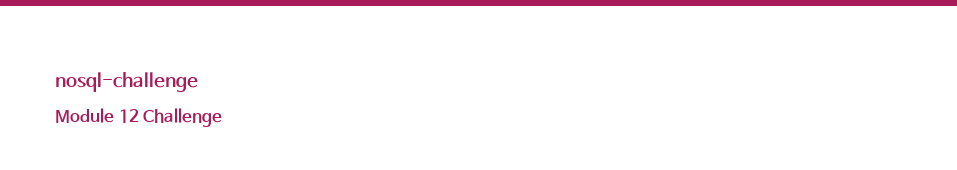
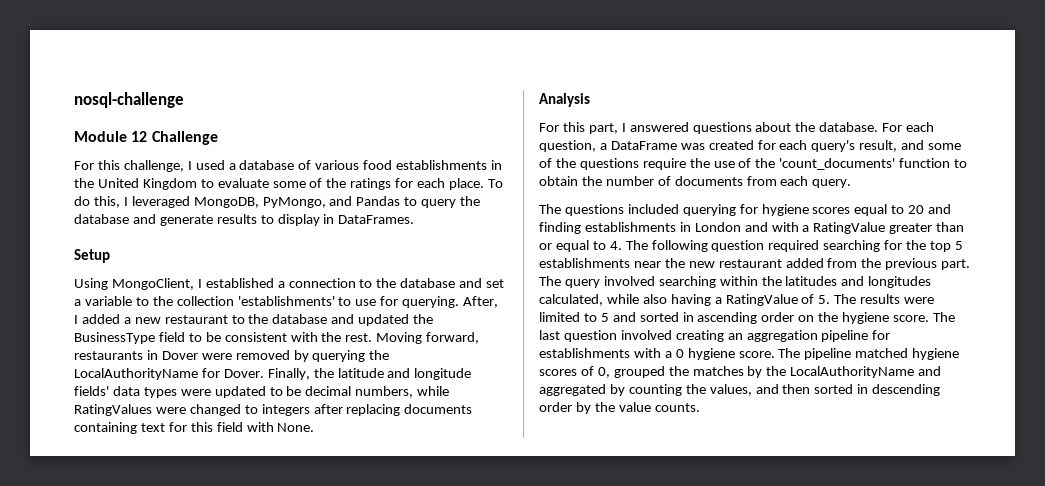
(223, 117) none -> [74,160,503,172] [74,178,503,190] [74,196,481,208] [74,214,415,226] [74,249,110,263] [74,278,505,290] [74,296,499,308] [74,314,434,326] [74,332,480,344] [74,350,390,362] [74,368,472,380] [74,386,450,398] [74,404,473,416] [74,422,315,434] [539,93,590,107] [539,122,935,134] [539,140,962,152] [539,158,968,170] [539,176,852,188] [539,204,952,216] [539,222,965,234] [539,240,963,252] [539,258,971,270] [539,276,932,288] [539,294,935,306] [539,312,955,324] [539,330,891,342] [539,348,960,360] [539,366,942,378] [539,384,941,396] [539,402,700,414] // For this challenge, I used a database of various food establishments in the United Kingdom to evaluate some of the ratings for each place. To do this, I leveraged MongoDB, PyMongo, and Pandas to query the database and generate results to display in DataFrames. // Setup // Using MongoClient, I established a connection to the database and set a variable to the collection 'establishments' to use for querying. After, I added a new restaurant to the database and updated the BusinessType field to be consistent with the rest. Moving forward, restaurants in Dover were removed by querying the LocalAuthorityName for Dover. Finally, the latitude and longitude fields' data types were updated to be decimal numbers, while RatingValues were changed to integers after replacing documents containing text for this field with None. // Analysis // For this part, I answered questions about the database. For each question, a DataFrame was created for each query's result, and some of the questions require the use of the 'count_documents' function to obtain the number of documents from each query. // The questions included querying for hygiene scores equal to 20 and finding establishments in London and with a RatingValue greater than or equal to 4. The following question required searching for the top 5 establishments near the new restaurant added from the previous part. The query involved searching within the latitudes and longitudes calculated, while also having a RatingValue of 5. The results were limited to 5 and sorted in ascending order on the hygiene score. The last question involved creating an aggregation pipeline for establishments with a 0 hygiene score. The pipeline matched hygiene scores of 0, grouped the matches by the LocalAuthorityName and aggregated by counting the values, and then sorted in descending order by the value counts.

